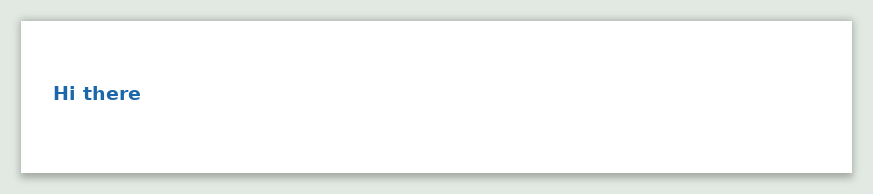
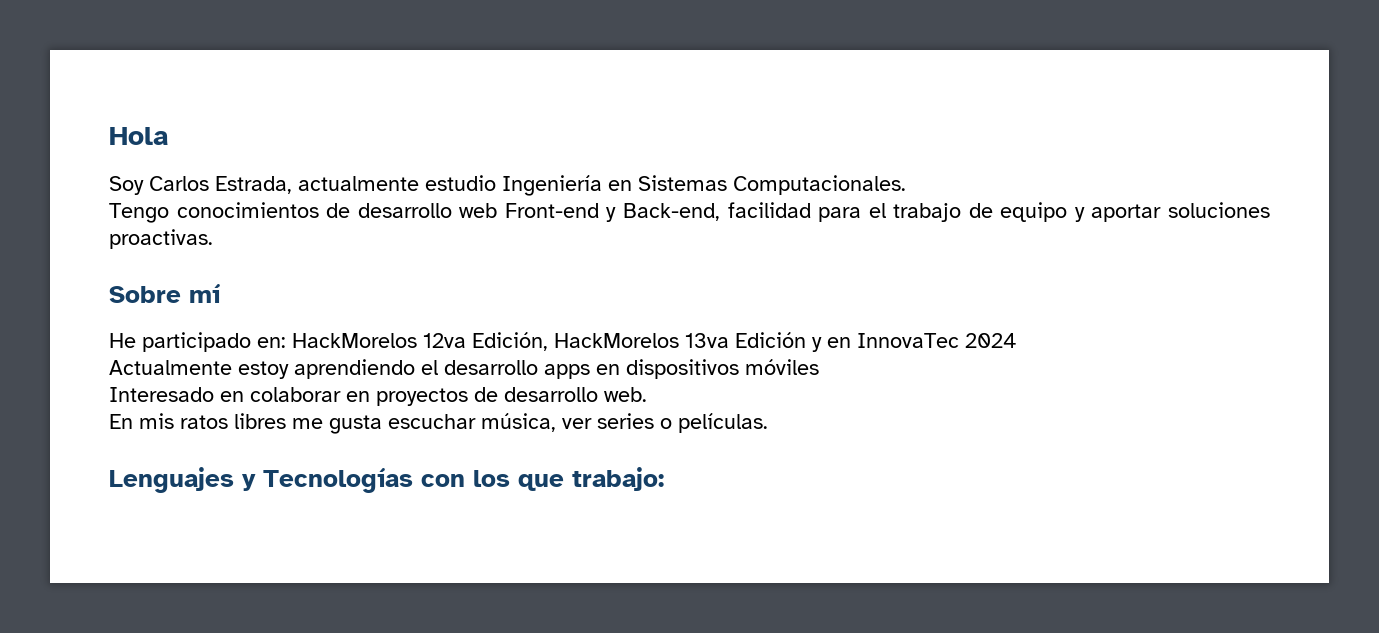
[53,86,141,100] Hi there -> [109,127,168,145] [109,175,906,196] [109,202,1270,223] [109,229,213,249] [109,284,220,303] [109,332,1017,352] [109,359,819,379] [109,387,647,406] [109,413,768,434] [109,467,664,493] Hola // Soy Carlos Estrada, actualmente estudio Ingeniería en Sistemas Computacionales. // Tengo conocimientos de desarrollo web Front-end y Back-end, facilidad para el trabajo de equipo y aportar soluciones proactivas. // Sobre mí // He participado en: HackMorelos 12va Edición, HackMorelos 13va Edición y en InnovaTec 2024 // Actualmente estoy aprendiendo el desarrollo apps en dispositivos móviles // Interesado en colaborar en proyectos de desarrollo web. // En mis ratos libres me gusta escuchar música, ver series o películas. // Lenguajes y Tecnologías con los que trabajo:

